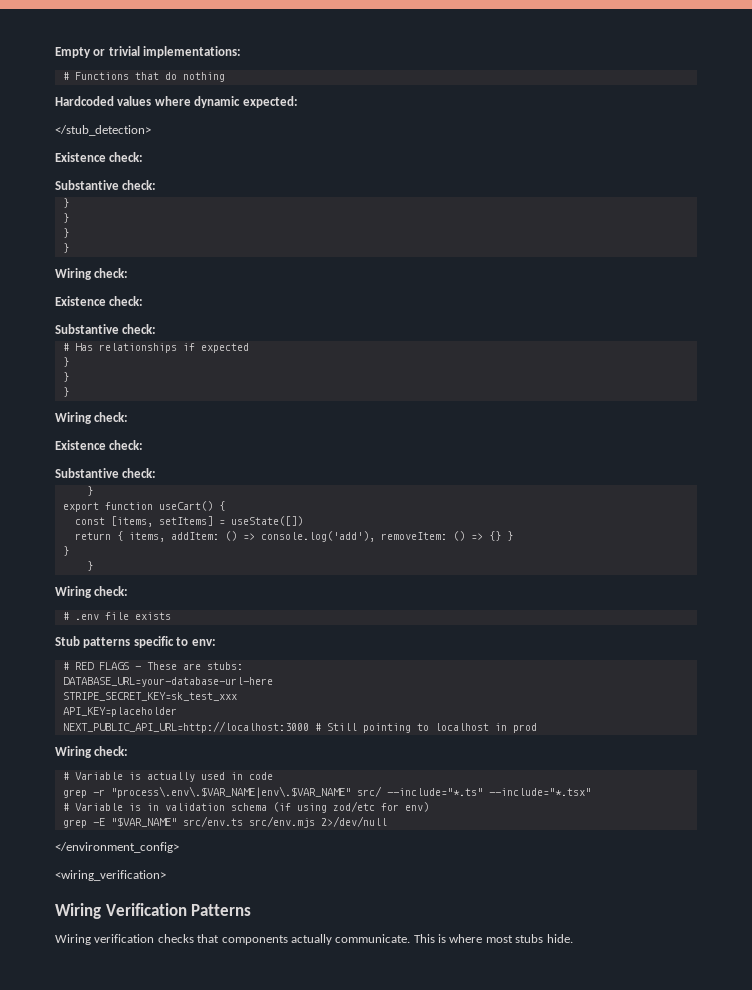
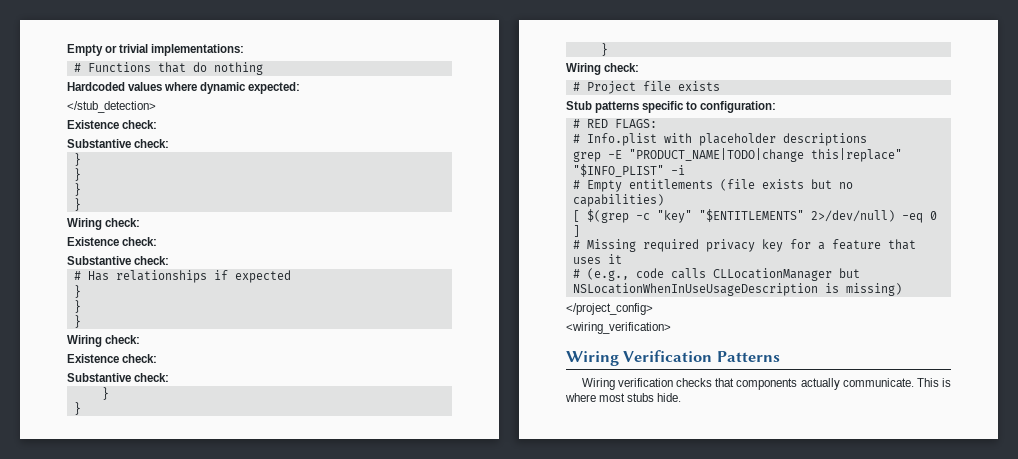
[62,501,225,512] [74,516,303,527] [74,531,513,542] // export function useCart() { // const [items, setItems] = useState([]) // return { items, addItem: () => console.log('add'), removeItem: () => {} } -> (109, 393) none
[74,614,99,620] .env -> [586,81,636,94] Project
[191,639,216,646] env: -> [700,101,777,113] configuration:
[98,662,243,670] [62,677,273,687] [62,692,237,701] [62,707,177,717] [62,721,537,733] [55,746,129,758] [62,772,273,782] [62,786,591,798] [62,801,429,813] [62,816,387,828] [55,842,179,853] FLAGS - These are stubs: // DATABASE_URL=your-database-url-here // STRIPE_SECRET_KEY=sk_test_xxx // API_KEY=placeholder // NEXT_PUBLIC_API_URL=http://localhost:3000 # Still pointing to localhost in prod // Wiring check: // # Variable is actually used in code // grep -r "process\.env\.$VAR_NAME|env\.$VAR_NAME" src/ --include="*.ts" --include="*.tsx" // # Variable is in validation schema (if using zod/etc for env) // grep -E "$VAR_NAME" src/env.ts src/env.mjs 2>/dev/null // </environment_config> -> [614,119,657,128] [572,133,867,146] [572,148,902,162] [572,164,685,177] [572,179,853,192] [572,194,664,207] [572,209,937,223] [572,225,580,237] [572,239,916,252] [572,254,622,264] [572,268,860,281] [572,283,902,296] [566,303,653,315] FLAGS: // # Info.plist with placeholder descriptions // grep -E "PRODUCT_NAME|TODO|change this|replace" "$INFO_PLIST" -i // # Empty entitlements (file exists but no capabilities) // [ $(grep -c "key" "$ENTITLEMENTS" 2>/dev/null) -eq 0 ] // # Missing required privacy key for a feature that uses it // # (e.g., code calls CLLocationManager but NSLocationWhenInUseUsageDescription is missing) // </project_config>

